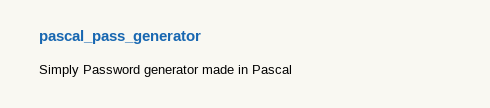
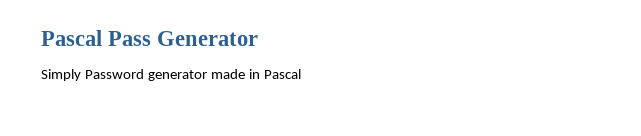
[39,30,201,44] pascal_pass_generator -> [41,30,259,46] Pascal Pass Generator

